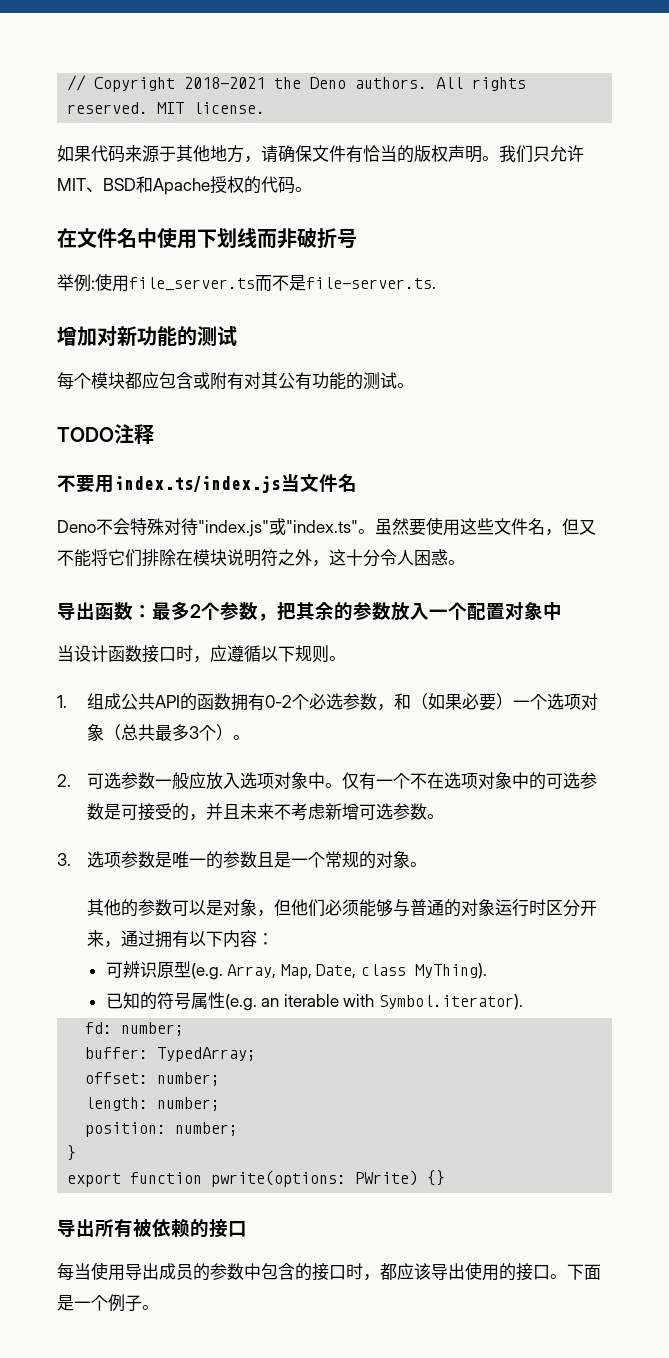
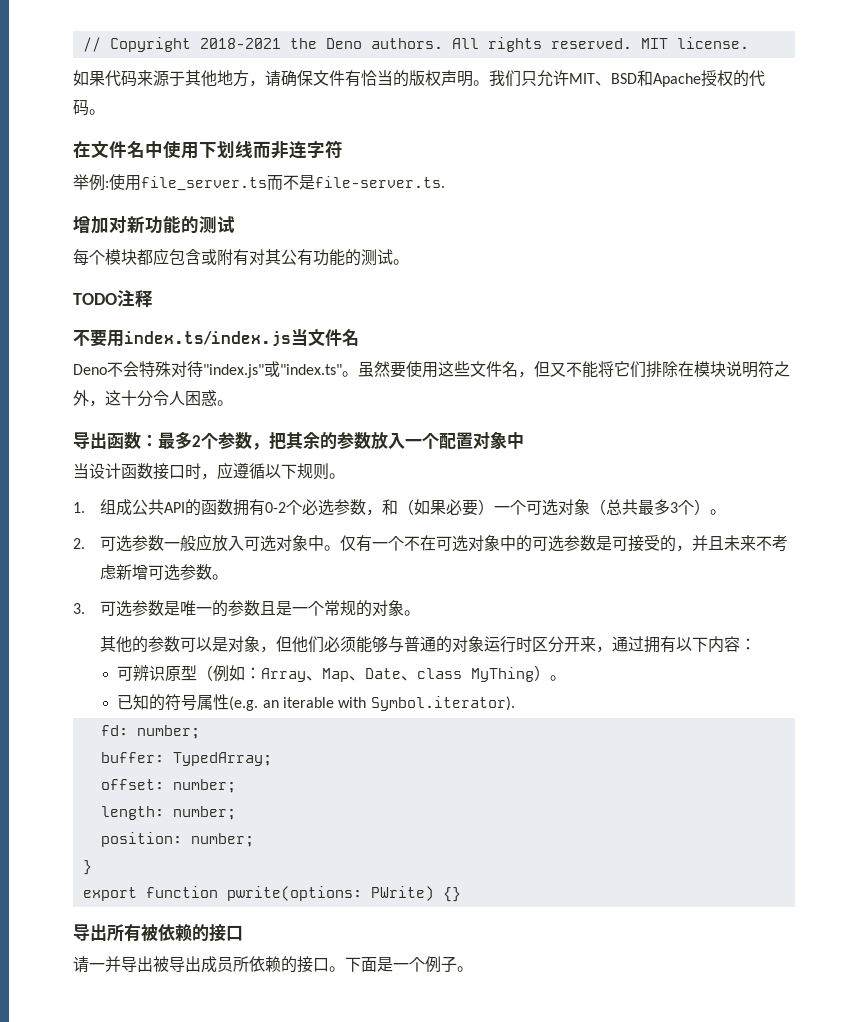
[297,228,357,249] 破折号 -> [289,140,343,159] 连字符
[546,693,581,710] 选项 -> [525,499,558,516] 可选
[239,772,274,789] 选项 -> [243,535,276,552] 可选
[443,772,478,789] 选项 -> [435,535,468,552] 可选
[86,851,121,868] 选项 -> [99,600,132,617] 可选
[190,963,487,980] (e.g. Array, Map, Date, class MyThing). -> [197,665,567,682] （例如：Array、Map、Date、class MyThing）。
[57,1262,499,1281] 每当使用导出成员的参数中包含的接口时，都应该导出使用 -> [73,956,281,973] 请一并导出被导出成员所依赖

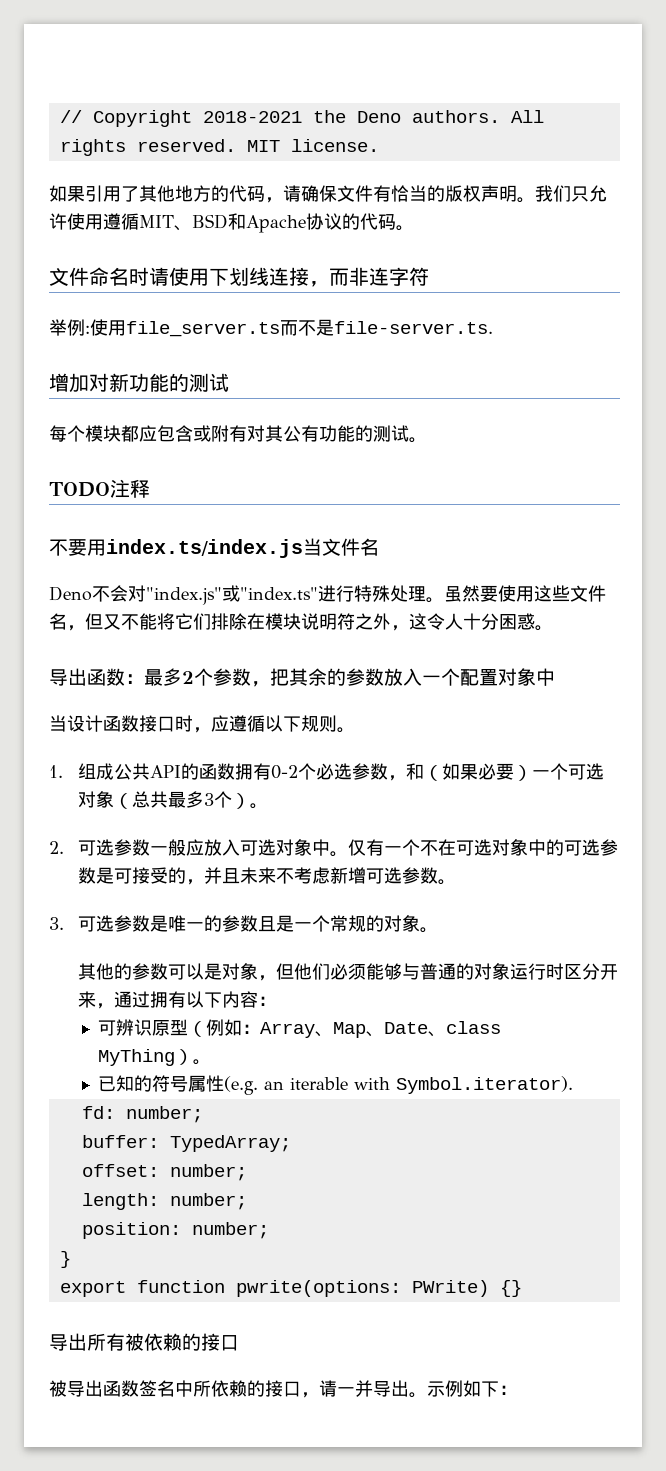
[105,70,185,87] 代码来源于 -> [85,185,139,202] 引用了
(249, 78) none -> [211,185,265,202] 的代码
(569, 78) none -> [67,213,139,230] 使用遵循
[701,70,733,87] 授权 -> [306,213,342,230] 协议
[73,141,163,159] 在文件名中 -> [49,267,169,286] 文件命名时请
(253, 149) none -> [269,267,329,287] 连接，
[139,361,203,378] 特殊对待 -> [128,585,146,602] 对
(342, 369) none -> [318,585,426,602] 进行特殊处理
[121,390,185,407] 十分令人 -> [427,613,499,630] 令人十分
[73,956,473,973] 请一并导出被导出成员所依赖的接口。下面是一个例子。 -> [49,1380,517,1398] 被导出函数签名中所依赖的接口，请一并导出。示例如下：

